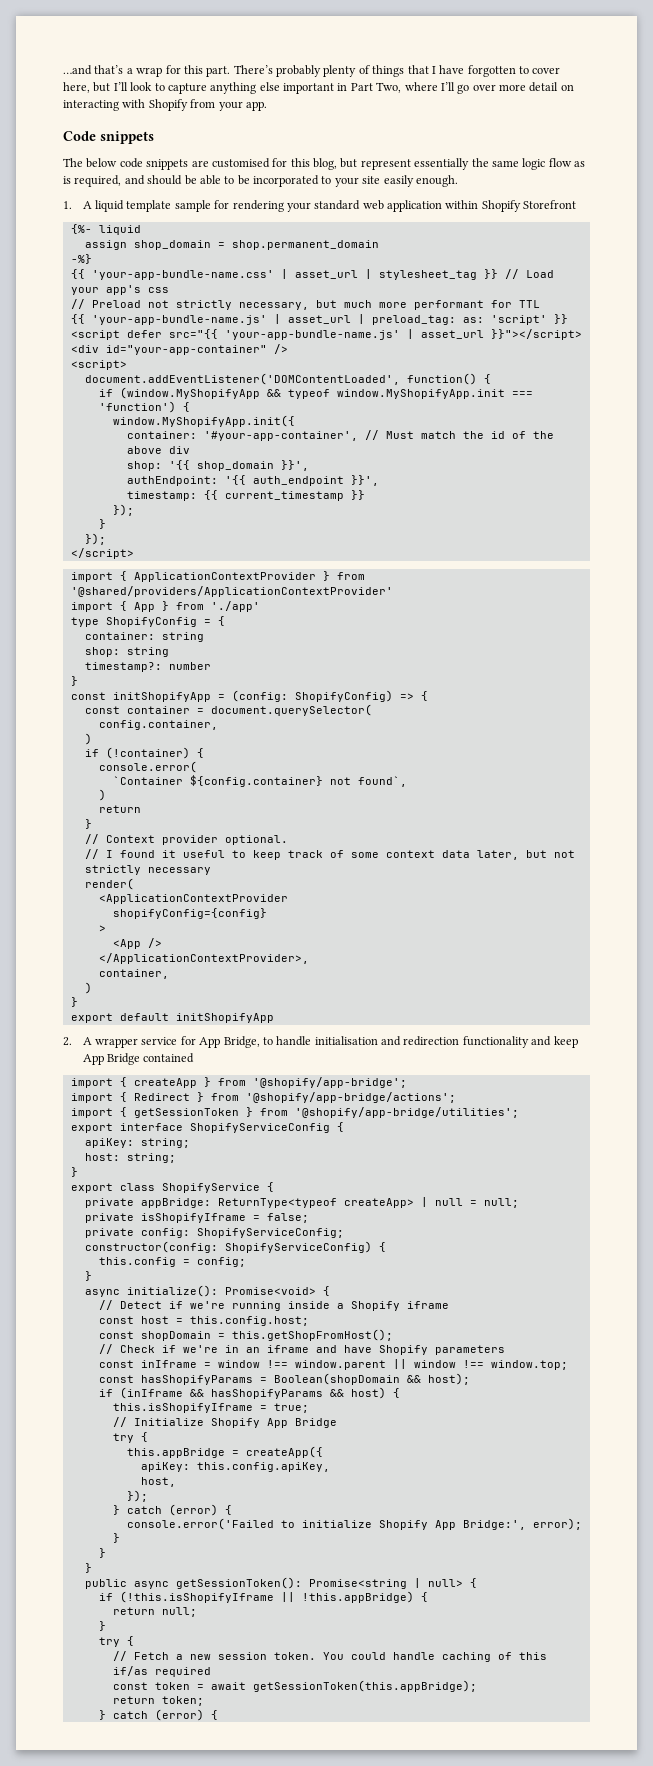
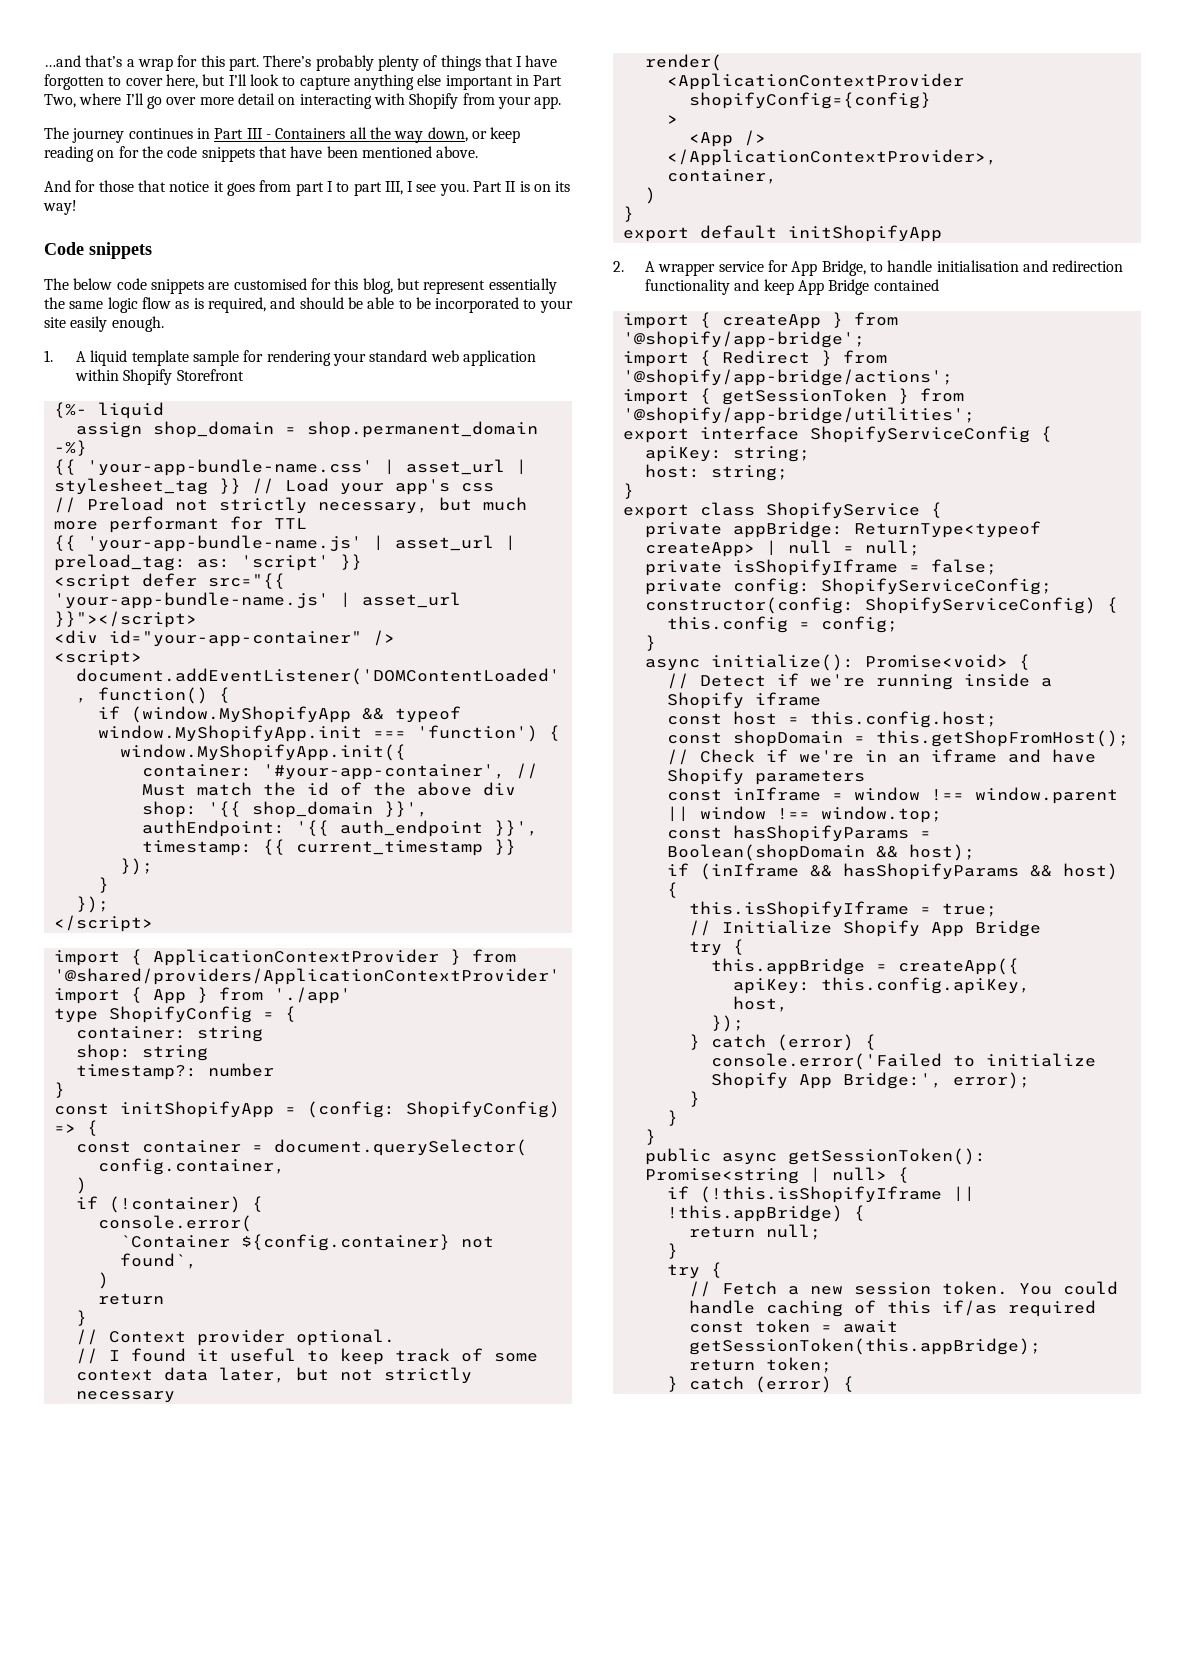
(267, 106) none -> [44,127,521,143] [44,146,479,162] [44,180,571,196] [43,200,77,215] // The journey continues in Part III - Containers all the way down, or keep reading on for the code snippets that have been mentioned above. // And for those that notice it goes from part I to part III, I see you. Part II is on its way!

